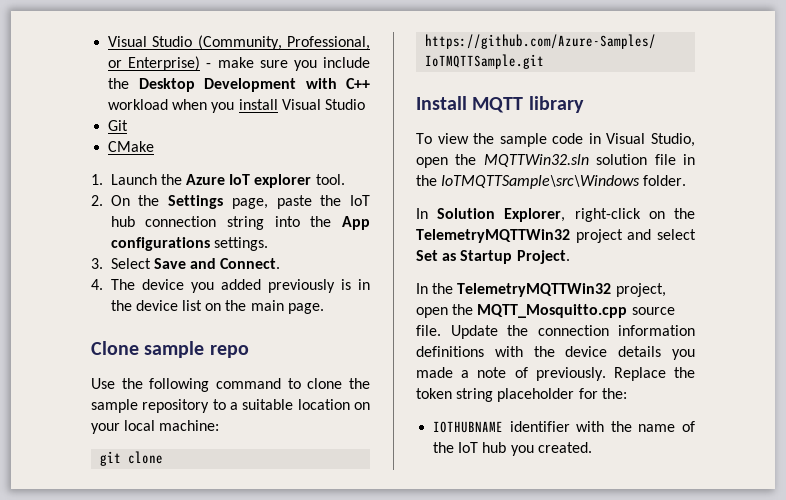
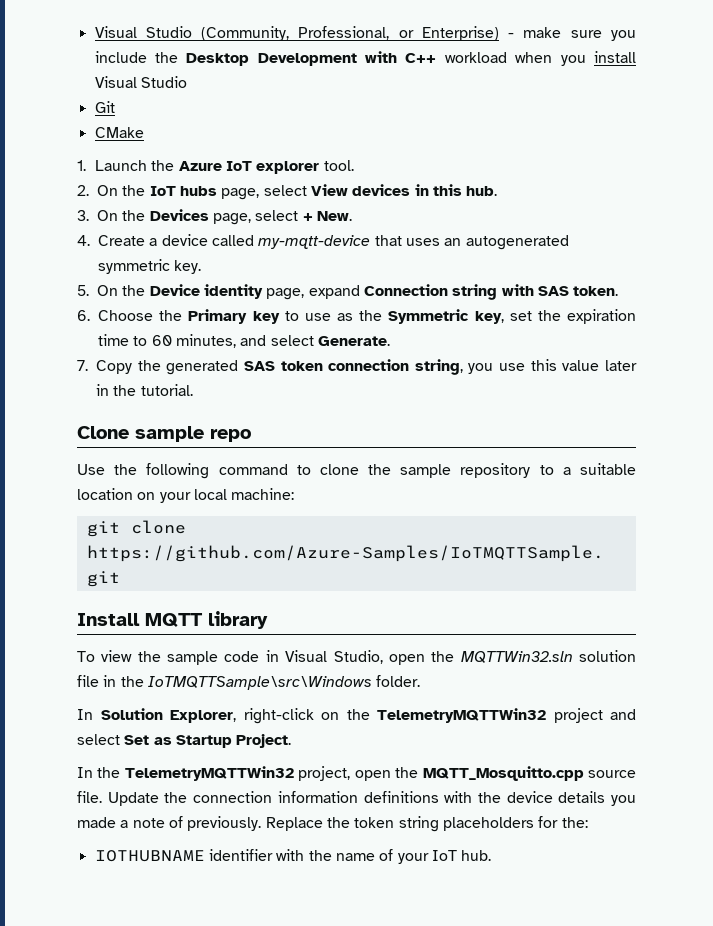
[168,195,370,209] [110,216,370,230] [110,237,268,251] [91,258,281,269] [91,279,370,293] [110,300,324,314] Settings page, paste the IoT hub connection string into the App configurations settings. // 3. Select Save and Connect. // 4. The device you added previously is in the device list on the main page. -> [149,184,498,200] [77,209,352,225] [77,234,569,250] [98,259,202,274] [77,284,619,300] [77,309,636,324] [98,334,390,348] [77,359,637,375] [96,384,193,396] IoT hubs page, select View devices in this hub. // 3. On the Devices page, select + New. // 4. Create a device called my-mqtt-device that uses an autogenerated symmetric key. // 5. On the Device identity page, expand Connection string with SAS token. // 6. Choose the Primary key to use as the Symmetric key, set the expiration time to 60 minutes, and select Generate. // 7. Copy the generated SAS token connection string, you use this value later in the tutorial.
[497,388,575,402] placeholder -> [442,817,534,831] placeholders
[433,442,592,456] the IoT hub you created. -> [397,850,492,864] your IoT hub.

